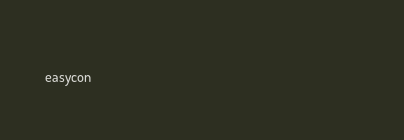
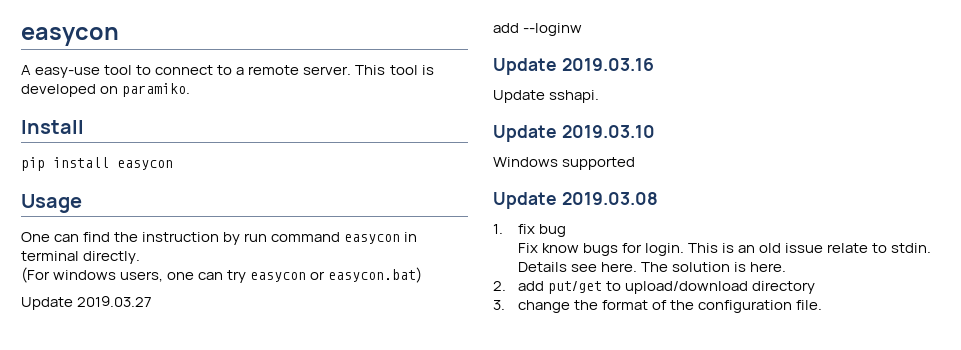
[45,75,91,86] easycon -> [21,27,119,46] [21,65,434,78] [21,83,191,97] [21,120,84,134] [21,157,173,171] [21,194,82,213] [21,232,418,245] [21,251,141,264] [21,267,423,283] [21,296,153,310] [493,23,583,36] [493,58,654,75] [493,90,600,103] [493,125,655,142] [493,157,636,170] [493,192,658,209] [493,224,566,237] [517,243,932,256] [517,262,787,272] [493,281,816,294] [493,300,823,313] easycon // A easy-use tool to connect to a remote server. This tool is developed on paramiko. // Install // pip install easycon // Usage // One can find the instruction by run command easycon in terminal directly. // (For windows users, one can try easycon or easycon.bat) // Update 2019.03.27 // add --loginw // Update 2019.03.16 // Update sshapi. // Update 2019.03.10 // Windows supported // Update 2019.03.08 // 1. fix bug // Fix know bugs for login. This is an old issue relate to stdin. Details see here. The solution is here. // 2. add put/get to upload/download directory // 3. change the format of the configuration file.

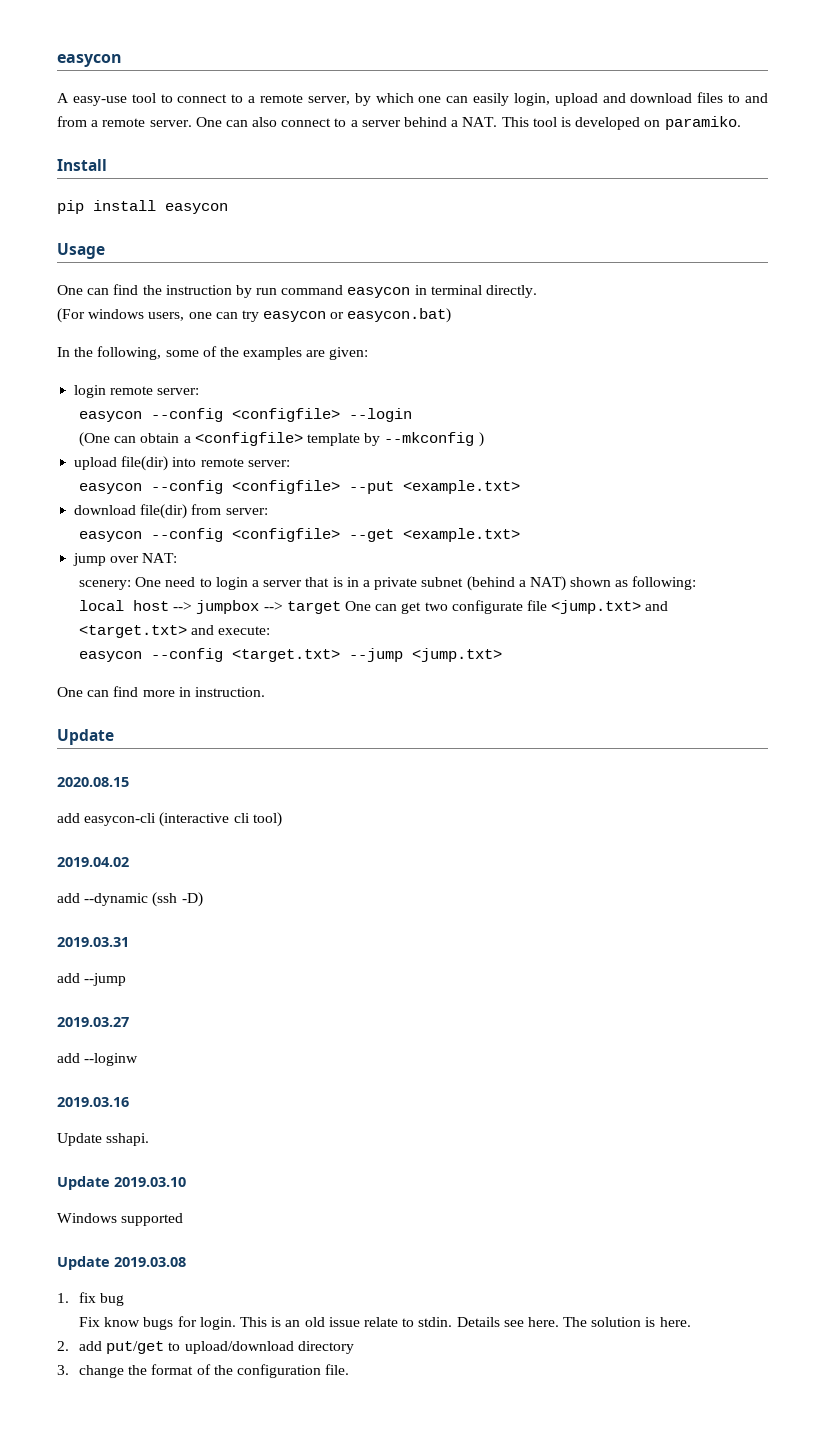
[303,66,352,75] server. -> [307,92,769,106] [57,116,498,127] server, by which one can easily login, upload and download files to and from a remote server. One can also connect to a server behind a NAT.
[21,297,73,310] Update -> [57,346,369,360] [74,385,200,398] [79,408,413,422] [79,432,484,447] [74,456,290,471] [79,480,521,494] [74,504,268,519] [79,528,521,542] [73,553,178,566] [79,576,697,591] [79,600,669,614] [79,625,271,638] [79,648,503,662] [57,686,265,697] [57,729,114,745] [57,777,129,787] [57,812,282,827] [57,857,129,867] [57,892,203,907] [57,937,129,947] [57,973,127,986] In the following, some of the examples are given: // login remote server: // easycon --config <configfile> --login // (One can obtain a <configfile> template by --mkconfig ) // upload file(dir) into remote server: // easycon --config <configfile> --put <example.txt> // download file(dir) from server: // easycon --config <configfile> --get <example.txt> // jump over NAT: // scenery: One need to login a server that is in a private subnet (behind a NAT) shown as following: // local host --> jumpbox --> target One can get two configurate file <jump.txt> and <target.txt> and execute: // easycon --config <target.txt> --jump <jump.txt> // One can find more in instruction. // Update // 2020.08.15 // add easycon-cli (interactive cli tool) // 2019.04.02 // add --dynamic (ssh -D) // 2019.03.31 // add --jump //
[493,58,557,75] Update -> (139, 1059) none

